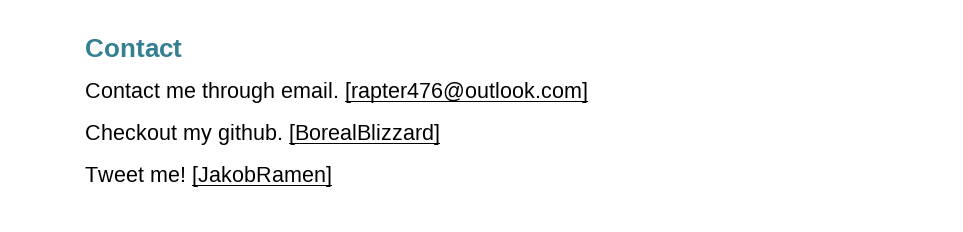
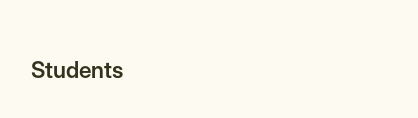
[85,39,182,57] [85,82,588,103] [85,124,440,145] [85,166,332,187] Contact // Contact me through email. [rapter476@outlook.com] // Checkout my github. [BorealBlizzard] // Tweet me! [JakobRamen] -> [31,61,123,79] Students

